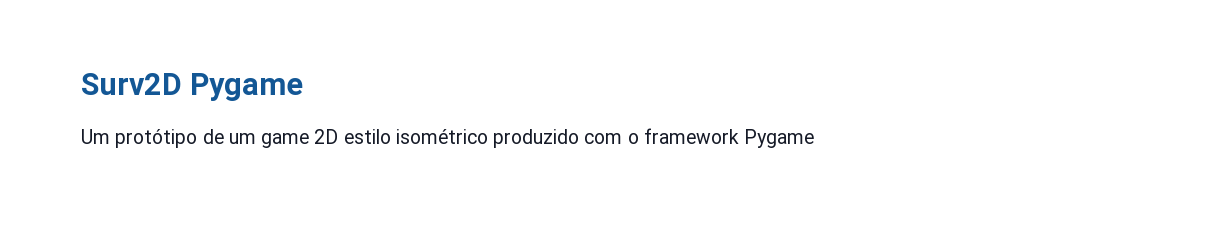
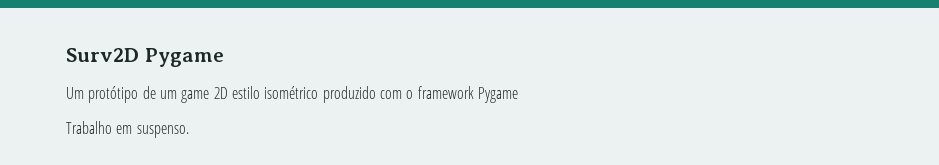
(815, 138) none -> [66,121,189,138] // Trabalho em suspenso.

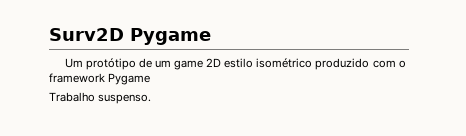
[116,125,133,134] em -> (95, 97) none

